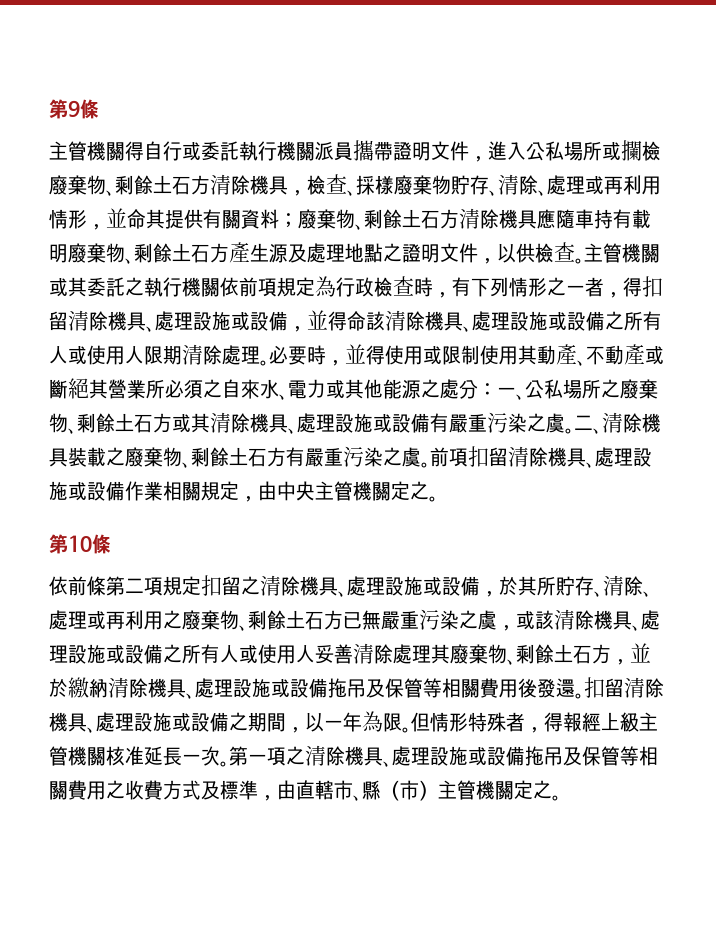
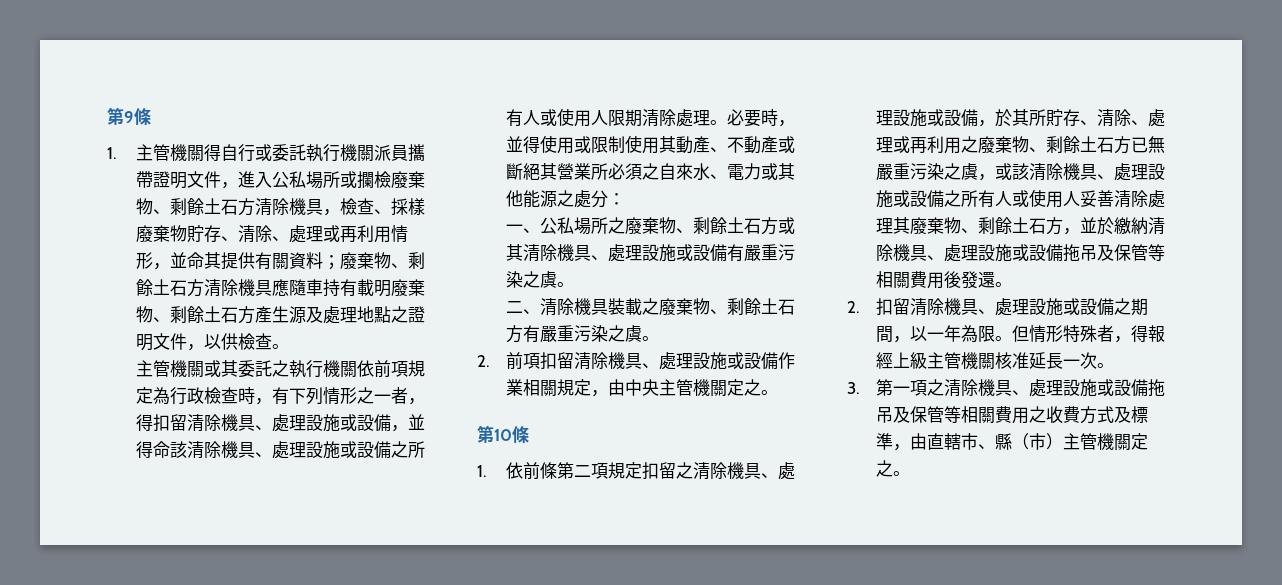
(99, 109) none -> [107,147,116,159] 1.
(584, 261) none -> (290, 346) //
(497, 389) none -> (626, 199) //
(574, 431) none -> (575, 284) //
(430, 465) none -> [477,355,489,367] // 2.
(111, 544) none -> [477,465,486,477] 1.
(584, 696) none -> [847,301,859,313] // 2.
(229, 764) none -> [847,382,859,394] // 3.

